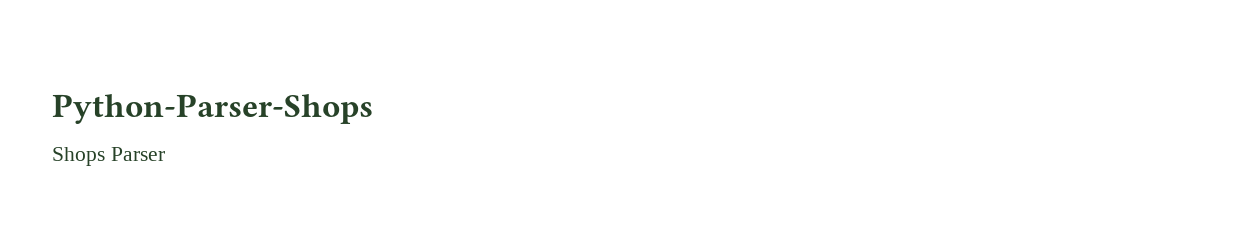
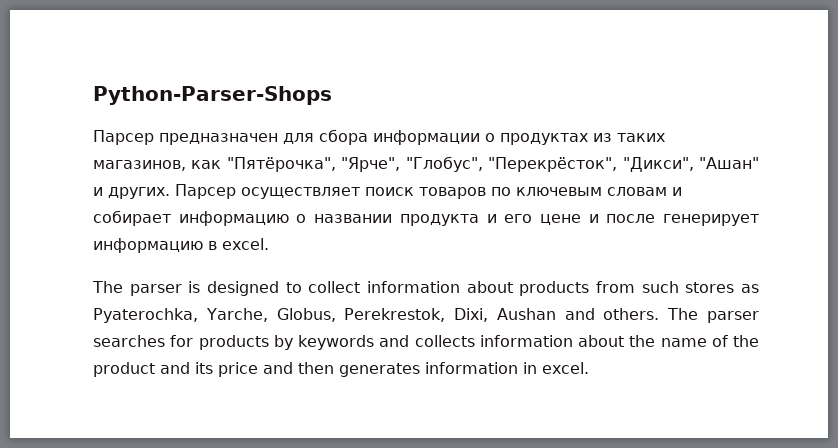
[52,147,165,166] Shops Parser -> [93,129,665,145] [93,156,759,172] [93,184,682,199] [93,210,759,226] [93,238,269,253] [92,281,759,296] [93,308,760,323] [93,335,759,350] [93,362,589,377] Парсер предназначен для сбора информации о продуктах из таких магазинов, как "Пятёрочка", "Ярче", "Глобус", "Перекрёсток", "Дикси", "Ашан" и других. Парсер осуществляет поиск товаров по ключевым словам и собирает информацию о названии продукта и его цене и после генерирует информацию в excel. // The parser is designed to collect information about products from such stores as Pyaterochka, Yarche, Globus, Perekrestok, Dixi, Aushan and others. The parser searches for products by keywords and collects information about the name of the product and its price and then generates information in excel.

